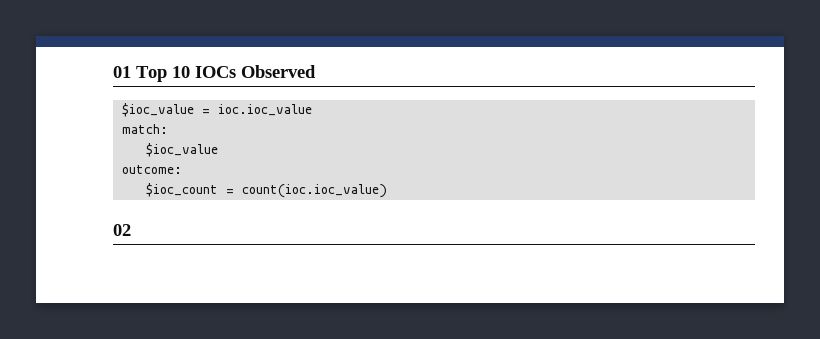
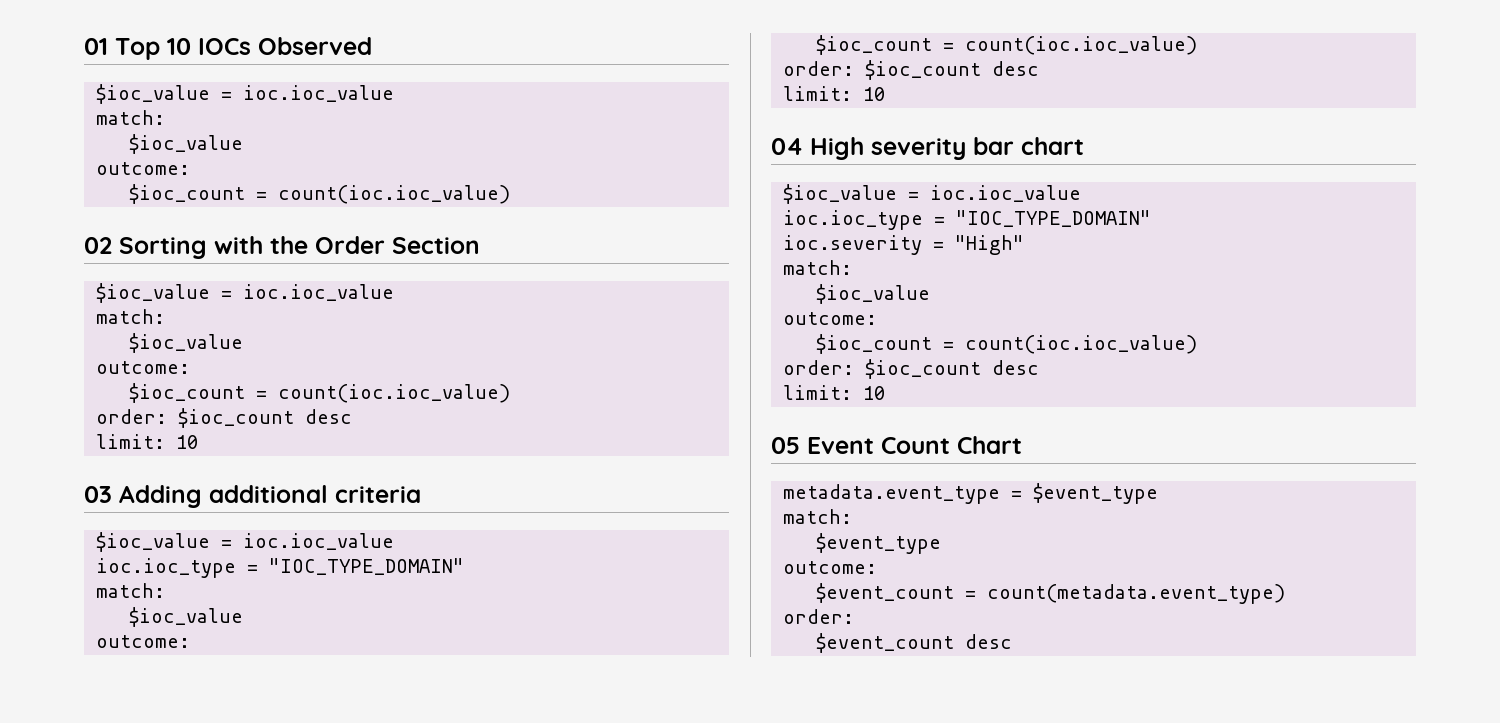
(131, 230) none -> [119,236,480,259] [95,283,394,303] [95,309,165,324] [128,333,243,353] [95,361,190,374] [128,383,510,403] [95,408,352,428] [95,434,198,449] [84,485,421,508] [95,532,394,552] [95,558,464,578] [95,583,165,598] [128,607,243,627] [95,635,190,648] [815,35,1197,55] [782,60,1039,80] [782,86,885,101] [771,137,1084,160] [782,184,1081,204] [782,210,1151,230] [782,235,1024,255] [782,260,852,275] [815,284,930,304] [782,312,877,325] [815,334,1197,354] [782,359,1039,379] [782,385,885,400] [771,436,1022,454] [782,483,1158,504] [782,509,852,524] [815,533,941,554] [782,561,877,574] [815,583,1285,604] [782,609,854,624] [815,633,1012,653] Sorting with the Order Section // $ioc_value = ioc.ioc_value // match: // $ioc_value // outcome: // $ioc_count = count(ioc.ioc_value) // order: $ioc_count desc // limit: 10 // 03 Adding additional criteria // $ioc_value = ioc.ioc_value // ioc.ioc_type = "IOC_TYPE_DOMAIN" // match: // $ioc_value // outcome: // $ioc_count = count(ioc.ioc_value) // order: $ioc_count desc // limit: 10 // 04 High severity bar chart // $ioc_value = ioc.ioc_value // ioc.ioc_type = "IOC_TYPE_DOMAIN" // ioc.severity = "High" // match: // $ioc_value // outcome: // $ioc_count = count(ioc.ioc_value) // order: $ioc_count desc // limit: 10 // 05 Event Count Chart // metadata.event_type = $event_type // match: // $event_type // outcome: // $event_count = count(metadata.event_type) // order: // $event_count desc

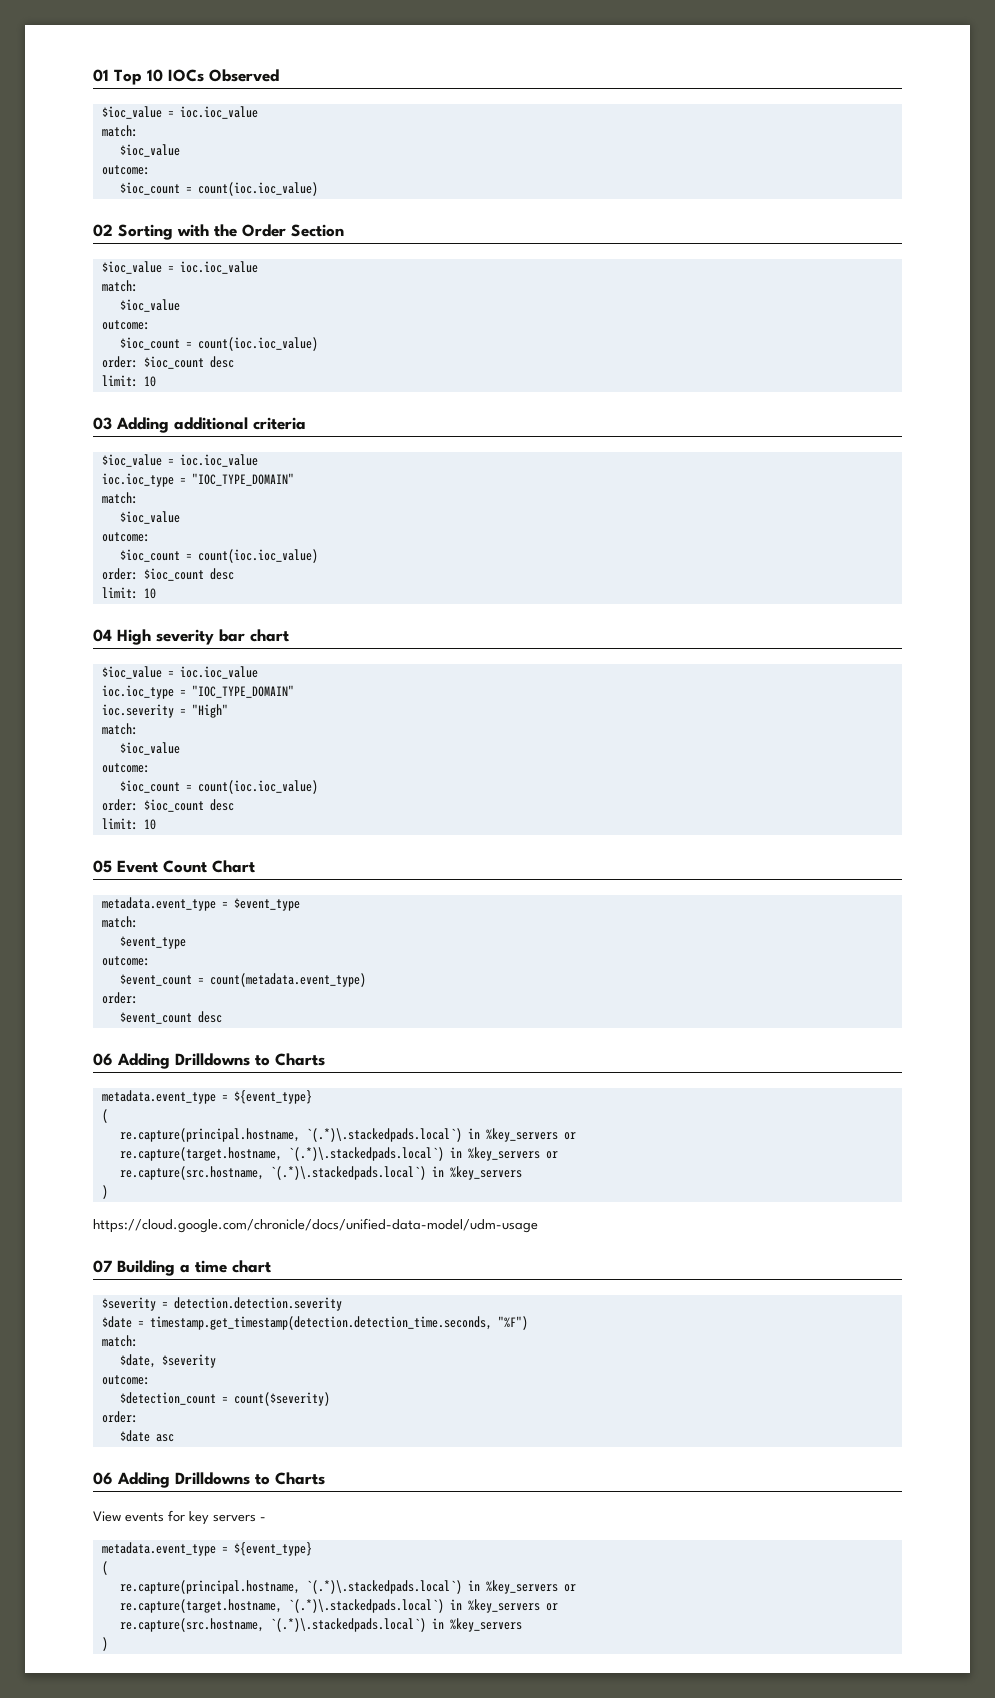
(1012, 641) none -> [93,1053,325,1069] [101,1090,312,1104] [101,1109,108,1123] [119,1128,576,1142] [119,1147,558,1161] [119,1166,522,1180] [101,1185,108,1199] [93,1218,538,1233] [93,1260,271,1276] [101,1297,342,1311] [101,1316,528,1330] [101,1335,138,1347] [119,1354,216,1368] [101,1375,150,1385] [119,1392,330,1406] [101,1411,138,1423] [119,1430,174,1442] [93,1472,325,1488] [93,1510,266,1525] [101,1542,312,1556] [101,1561,108,1575] [119,1580,576,1594] [119,1599,558,1613] [119,1618,522,1632] [101,1637,108,1651] // 06 Adding Drilldowns to Charts // metadata.event_type = ${event_type} // ( // re.capture(principal.hostname, `(.*)\.stackedpads.local`) in %key_servers or // re.capture(target.hostname, `(.*)\.stackedpads.local`) in %key_servers or // re.capture(src.hostname, `(.*)\.stackedpads.local`) in %key_servers // ) // https://cloud.google.com/chronicle/docs/unified-data-model/udm-usage // 07 Building a time chart // $severity = detection.detection.severity // $date = timestamp.get_timestamp(detection.detection_time.seconds, "%F") // match: // $date, $severity // outcome: // $detection_count = count($severity) // order: // $date asc // 06 Adding Drilldowns to Charts // View events for key servers - // metadata.event_type = ${event_type} // ( // re.capture(principal.hostname, `(.*)\.stackedpads.local`) in %key_servers or // re.capture(target.hostname, `(.*)\.stackedpads.local`) in %key_servers or // re.capture(src.hostname, `(.*)\.stackedpads.local`) in %key_servers // )

